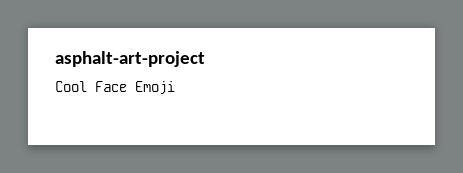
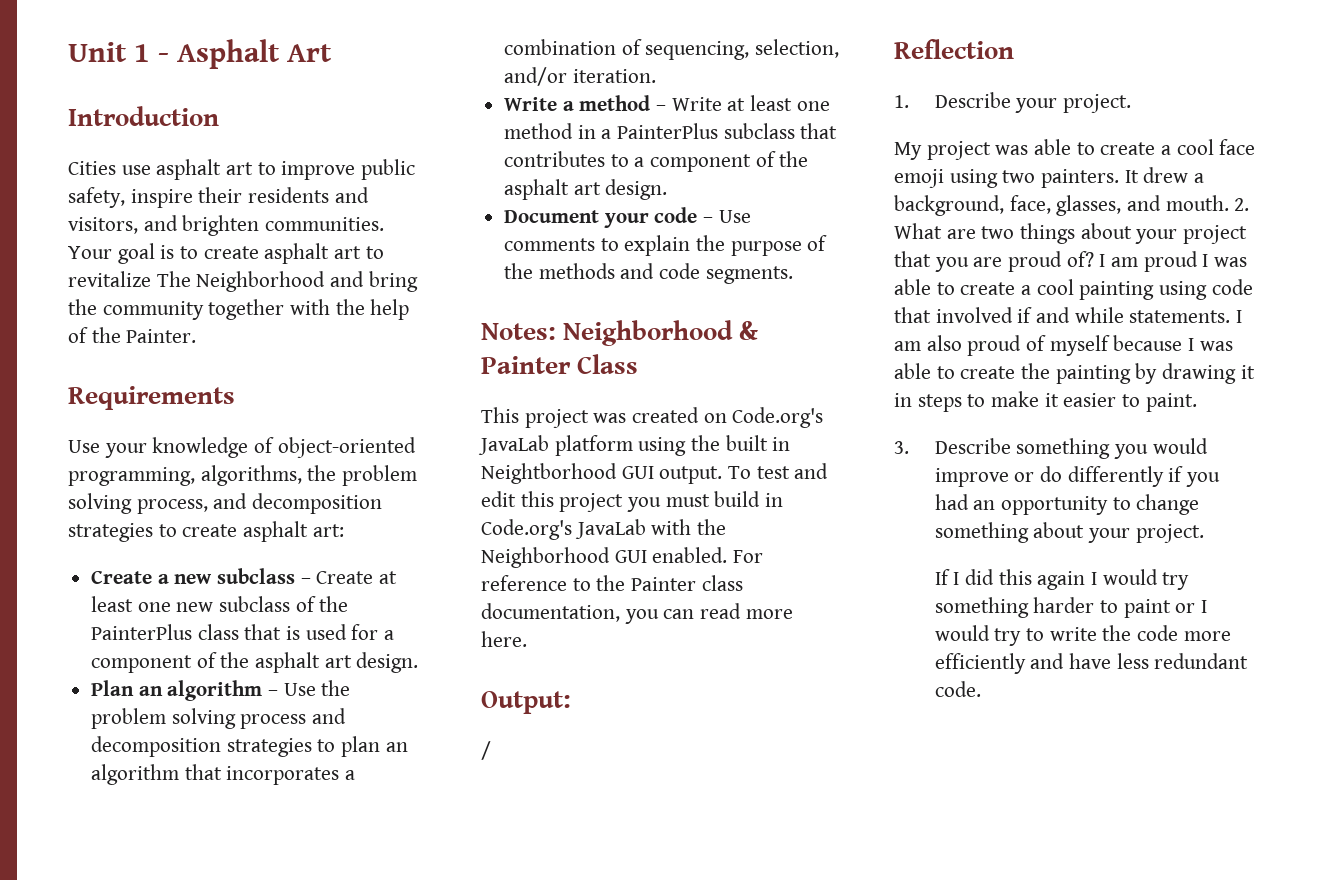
[55,51,205,67] [55,81,175,95] asphalt-art-project // Cool Face Emoji -> [68,39,332,69] [68,106,219,126] [68,159,416,180] [68,187,369,208] [68,215,385,236] [68,243,384,264] [68,271,418,292] [68,299,410,320] [68,327,197,343] [68,386,235,410] [68,437,416,458] [68,465,418,486] [68,493,383,514] [68,521,344,542] [91,568,398,584] [91,596,349,612] [91,624,395,640] [91,652,419,673] [91,680,351,701] [91,708,347,729] [91,736,408,757] [91,764,356,785] [504,39,840,60] [504,67,656,86] [504,95,830,111] [504,123,838,139] [504,151,809,172] [504,179,668,200] [504,207,751,228] [504,235,828,256] [504,263,793,284] [481,320,759,346] [481,354,639,374] [481,407,824,428] [478,435,791,456] [481,463,829,484] [481,491,784,512] [481,519,727,540] [481,547,764,568] [481,575,743,591] [481,603,793,624] [481,631,527,647] [481,691,571,714] [481,741,491,760] [894,39,1014,59] [894,92,1132,113] [894,139,1256,160] [894,167,1205,188] [894,195,1250,216] [894,223,1248,244] [894,251,1248,272] [894,279,1253,300] [894,307,1243,323] [894,335,1233,356] [894,363,1255,384] [894,391,1197,412] [894,438,1208,459] [934,466,1221,487] [934,494,1200,515] [934,522,1204,543] [934,569,1190,590] [934,597,1208,618] [934,625,1231,646] [934,653,1249,674] [934,681,981,697] Unit 1 - Asphalt Art // Introduction // Cities use asphalt art to improve public safety, inspire their residents and visitors, and brighten communities. Your goal is to create asphalt art to revitalize The Neighborhood and bring the community together with the help of the Painter. // Requirements // Use your knowledge of object-oriented programming, algorithms, the problem solving process, and decomposition strategies to create asphalt art: // Create a new subclass – Create at least one new subclass of the PainterPlus class that is used for a component of the asphalt art design. // Plan an algorithm – Use the problem solving process and decomposition strategies to plan an algorithm that incorporates a combination of sequencing, selection, and/or iteration. // Write a method – Write at least one method in a PainterPlus subclass that contributes to a component of the asphalt art design. // Document your code – Use comments to explain the purpose of the methods and code segments. // Notes: Neighborhood & Painter Class // This project was created on Code.org's JavaLab platform using the built in Neightborhood GUI output. To test and edit this project you must build in Code.org's JavaLab with the Neighborhood GUI enabled. For reference to the Painter class documentation, you can read more here. // Output: // / // Reflection // 1. Describe your project. // My project was able to create a cool face emoji using two painters. It drew a background, face, glasses, and mouth. 2. What are two things about your project that you are proud of? I am proud I was able to create a cool painting using code that involved if and while statements. I am also proud of myself because I was able to create the painting by drawing it in steps to make it easier to paint. // 3. Describe something you would improve or do differently if you had an opportunity to change something about your project. // If I did this again I would try something harder to paint or I would try to write the code more efficiently and have less redundant code.

